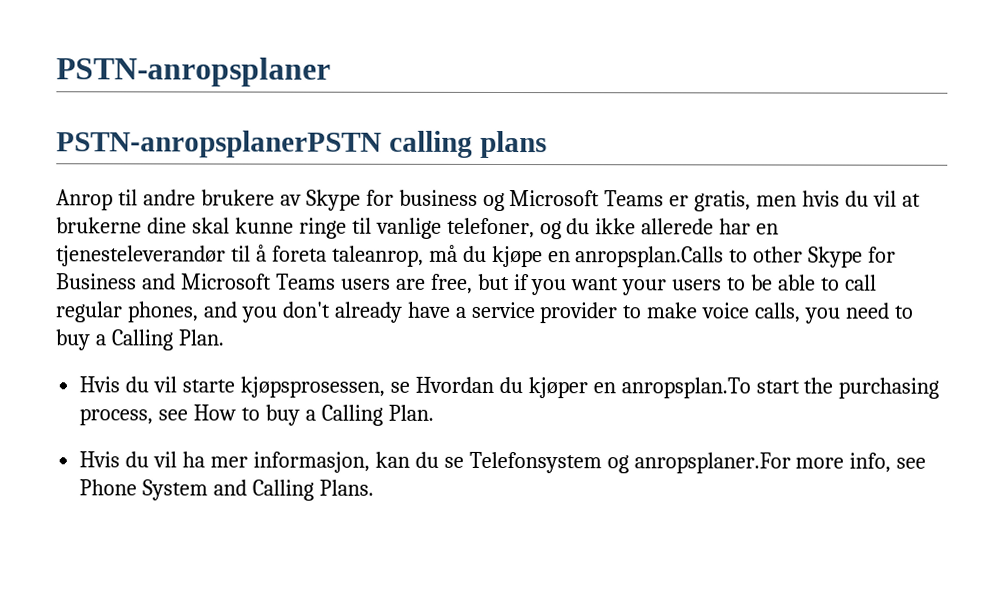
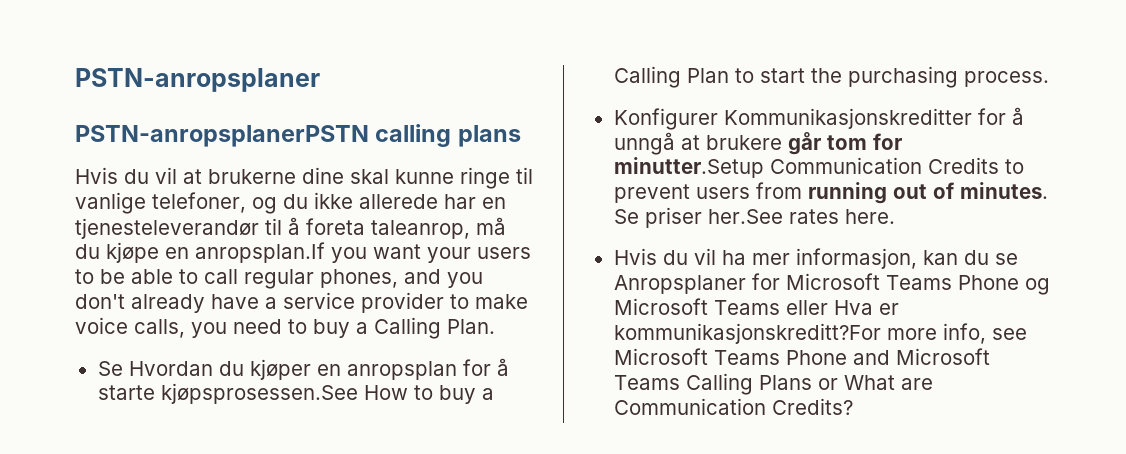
[56,189,841,212] Anrop til andre brukere av Skype for business og Microsoft Teams er gratis, men hvis -> [75,167,118,184] Hvis
[575,246,897,268] [56,273,530,294] anropsplan.Calls to other Skype for Business and Microsoft Teams users are free, but if -> [195,242,325,263] anropsplan.If
[79,376,940,399] [79,408,189,426] Hvis du vil starte kjøpsprosessen, se Hvordan du kjøper en anropsplan.To start the purchasing process, see -> [97,358,509,380] [97,383,358,404] Se Hvordan du kjøper en anropsplan for å starte kjøpsprosessen.See
[387,404,434,421] Plan. -> [686,66,1049,88] [613,107,1024,130] [613,132,902,155] [613,157,1024,178] [613,182,1048,204] [613,207,895,228] Plan to start the purchasing process. // Konfigurer Kommunikasjonskreditter for å unngå at brukere går tom for minutter.Setup Communication Credits to prevent users from running out of minutes. Se priser her.See rates here.
[468,451,927,474] [79,479,374,501] Telefonsystem og anropsplaner.For more info, see Phone System and Calling Plans. -> [613,273,1050,295] [613,298,899,315] [613,323,1027,344] [613,348,990,365] [613,373,933,395] [613,398,853,415] Anropsplaner for Microsoft Teams Phone og Microsoft Teams eller Hva er kommunikasjonskreditt?For more info, see Microsoft Teams Phone and Microsoft Teams Calling Plans or What are Communication Credits?

